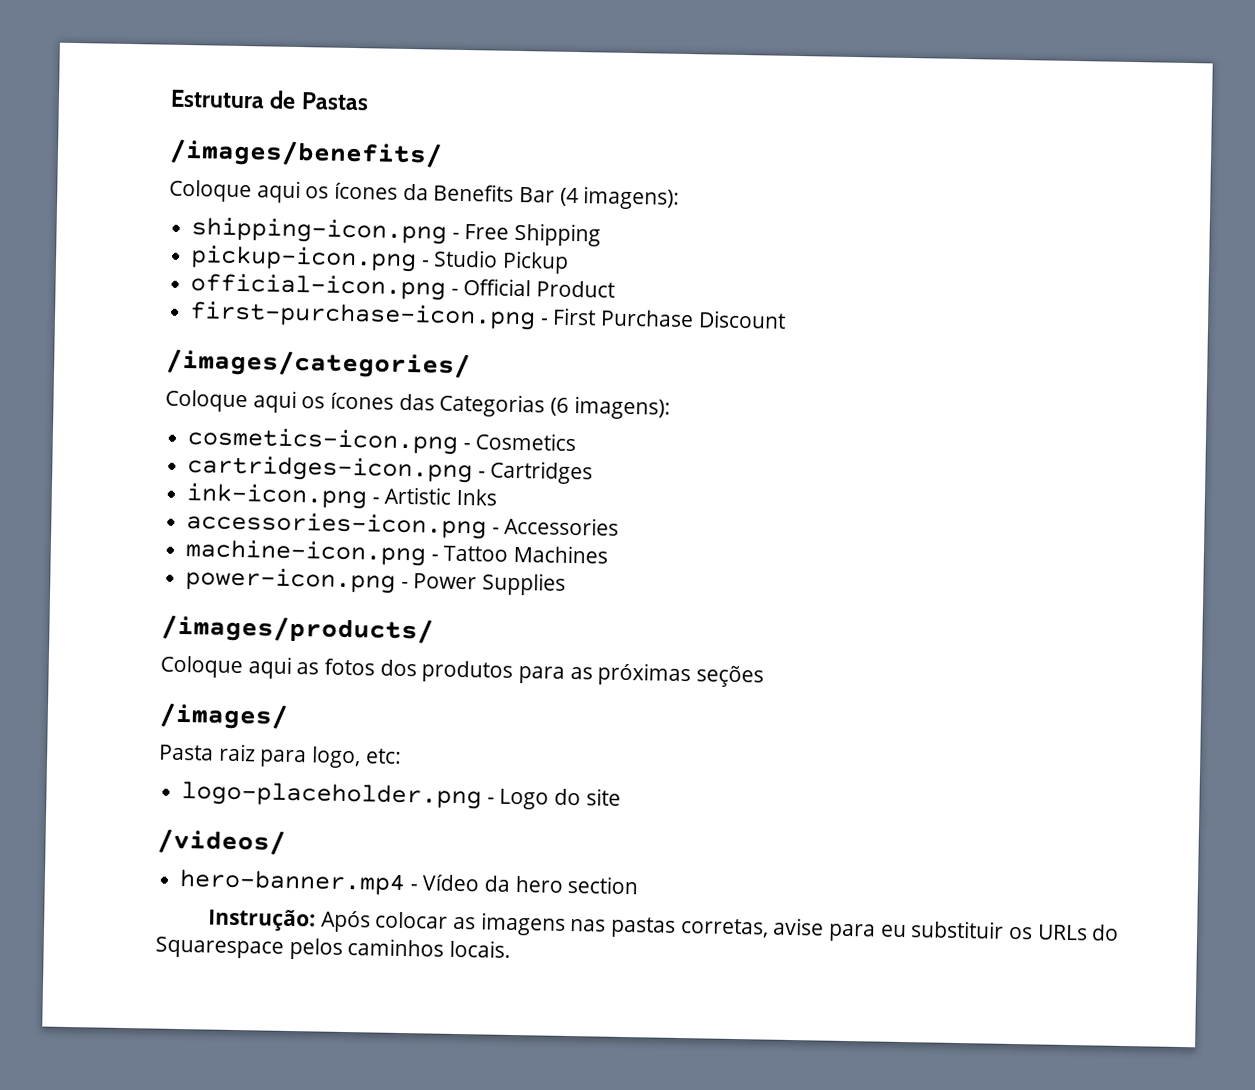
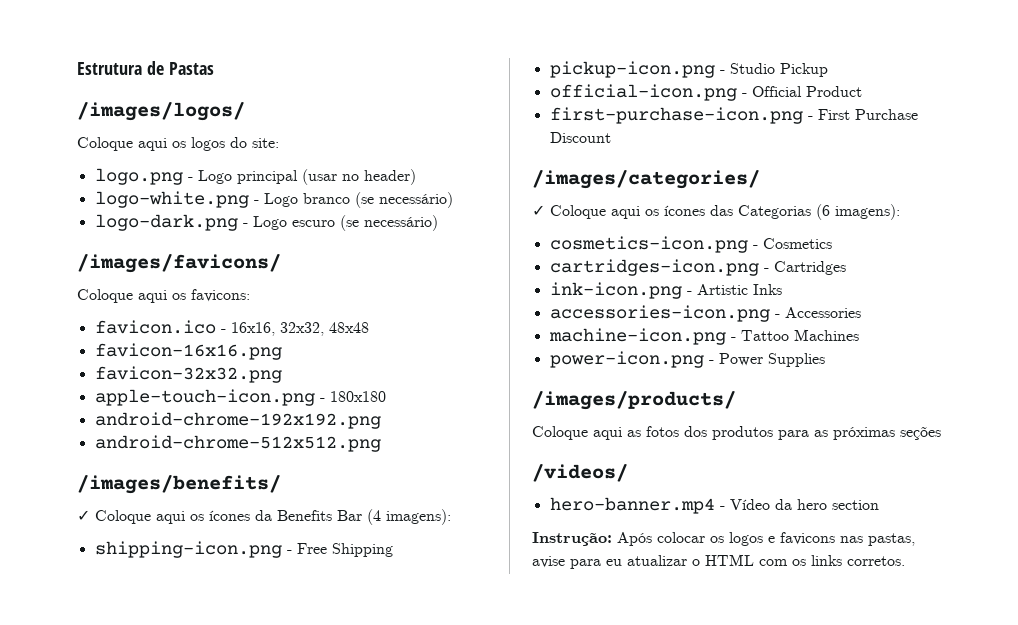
(369, 101) none -> [77,102,245,121] [77,137,279,151] [94,168,416,185] [94,191,453,208] [94,214,438,231] [77,254,281,273] [77,289,250,303] [94,320,369,336] [94,343,282,360] [94,366,282,383] [94,389,386,406] [94,412,381,429] [94,435,381,452] // /images/logos/ // Coloque aqui os logos do site: // logo.png - Logo principal (usar no header) // logo-white.png - Logo branco (se necessário) // logo-dark.png - Logo escuro (se necessário) // /images/favicons/ // Coloque aqui os favicons: // favicon.ico - 16x16, 32x32, 48x48 // favicon-16x16.png // favicon-32x32.png // apple-touch-icon.png - 180x180 // android-chrome-192x192.png // android-chrome-512x512.png
(443, 153) none -> [77,510,90,521] ✓
(471, 364) none -> [532,205,545,216] ✓
[159,702,289,730] [159,743,402,769] [181,781,621,810] // /images/ // Pasta raiz para logo, etc: // logo-placeholder.png - Logo do site -> (941, 433) none
[453,912,1120,942] [155,936,512,960] as imagens nas pastas corretas, avise para eu substituir os URLs do Squarespace pelos caminhos locais. -> [710,532,915,546] [532,554,905,569] os logos e favicons nas pastas, avise para eu atualizar o HTML com os links corretos.

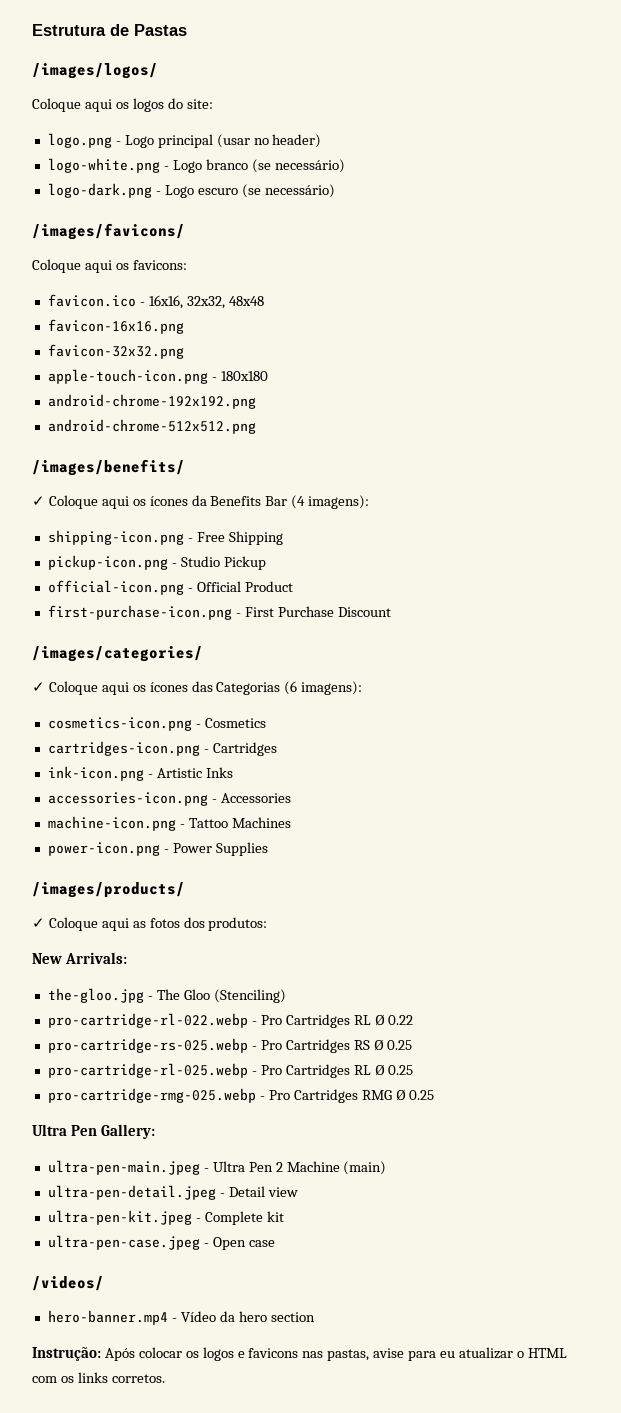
(736, 400) none -> [32,918,45,928] ✓
[712,426,941,440] produtos para as próximas seções -> [208,917,268,931] [32,952,127,964] [47,988,286,1003] [47,1013,414,1028] [47,1038,413,1053] [47,1063,414,1078] [47,1088,435,1103] [32,1124,155,1139] [47,1160,387,1175] [47,1185,298,1200] [47,1210,284,1225] [47,1235,275,1250] produtos: // New Arrivals: // the-gloo.jpg - The Gloo (Stenciling) // pro-cartridge-rl-022.webp - Pro Cartridges RL Ø 0.22 // pro-cartridge-rs-025.webp - Pro Cartridges RS Ø 0.25 // pro-cartridge-rl-025.webp - Pro Cartridges RL Ø 0.25 // pro-cartridge-rmg-025.webp - Pro Cartridges RMG Ø 0.25 // Ultra Pen Gallery: // ultra-pen-main.jpeg - Ultra Pen 2 Machine (main) // ultra-pen-detail.jpeg - Detail view // ultra-pen-kit.jpeg - Complete kit // ultra-pen-case.jpeg - Open case

